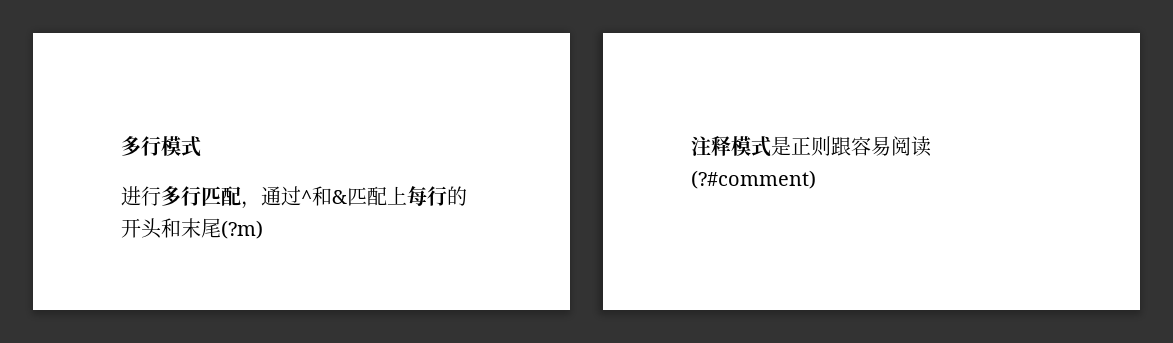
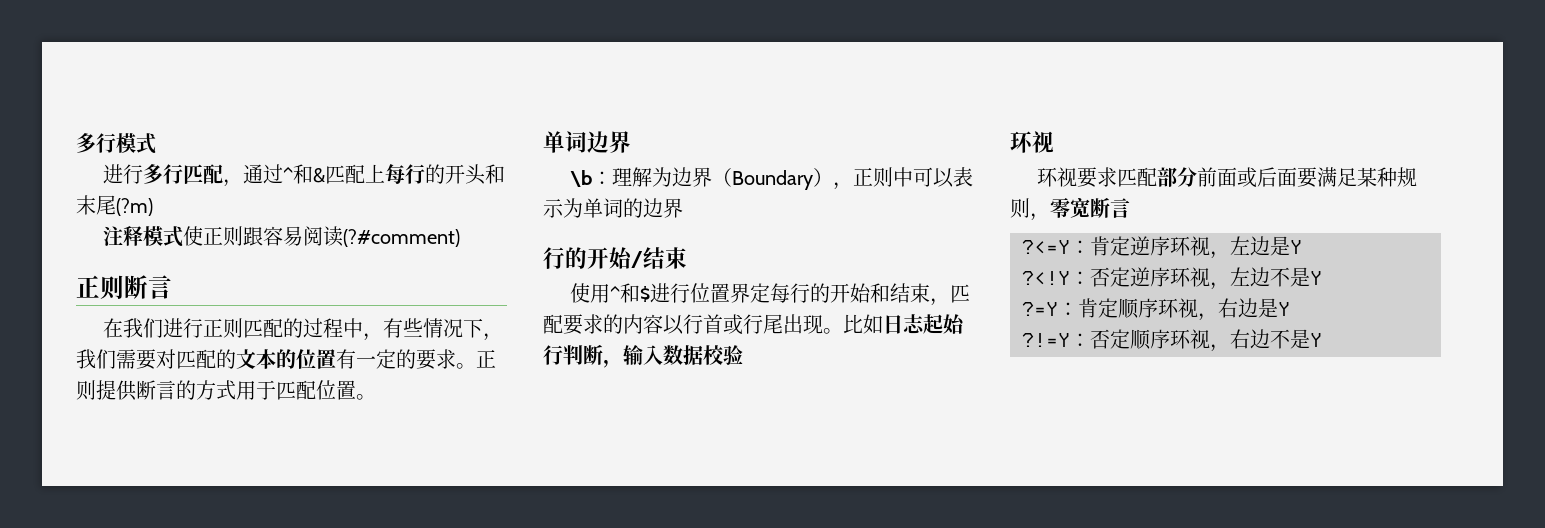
[771,136,791,156] 是 -> [182,226,203,246] 使
(816, 179) none -> [76,275,172,300] [102,318,503,341] [76,349,496,370] [76,380,376,401] [543,131,631,153] [569,167,973,190] [543,198,683,218] [543,247,687,269] [569,283,970,306] [543,314,965,335] [543,344,743,368] [1010,131,1054,153] [1036,167,1417,188] [1010,197,1130,221] [1022,236,1302,259] [1022,267,1322,290] [1022,298,1290,321] [1022,329,1322,352] // 正则断言 // 在我们进行正则匹配的过程中，有些情况下，我们需要对匹配的文本的位置有一定的要求。正则提供断言的方式用于匹配位置。 // 单词边界 // \b：理解为边界（Boundary），正则中可以表示为单词的边界 // 行的开始/结束 // 使用^和$进行位置界定每行的开始和结束，匹配要求的内容以行首或行尾出现。比如日志起始行判断，输入数据校验 // 环视 // 环视要求匹配部分前面或后面要满足某种规则，零宽断言 // ?<=Y：肯定逆序环视，左边是Y // ?<!Y：否定逆序环视，左边不是Y // ?=Y：肯定顺序环视，右边是Y // ?!=Y：否定顺序环视，右边不是Y

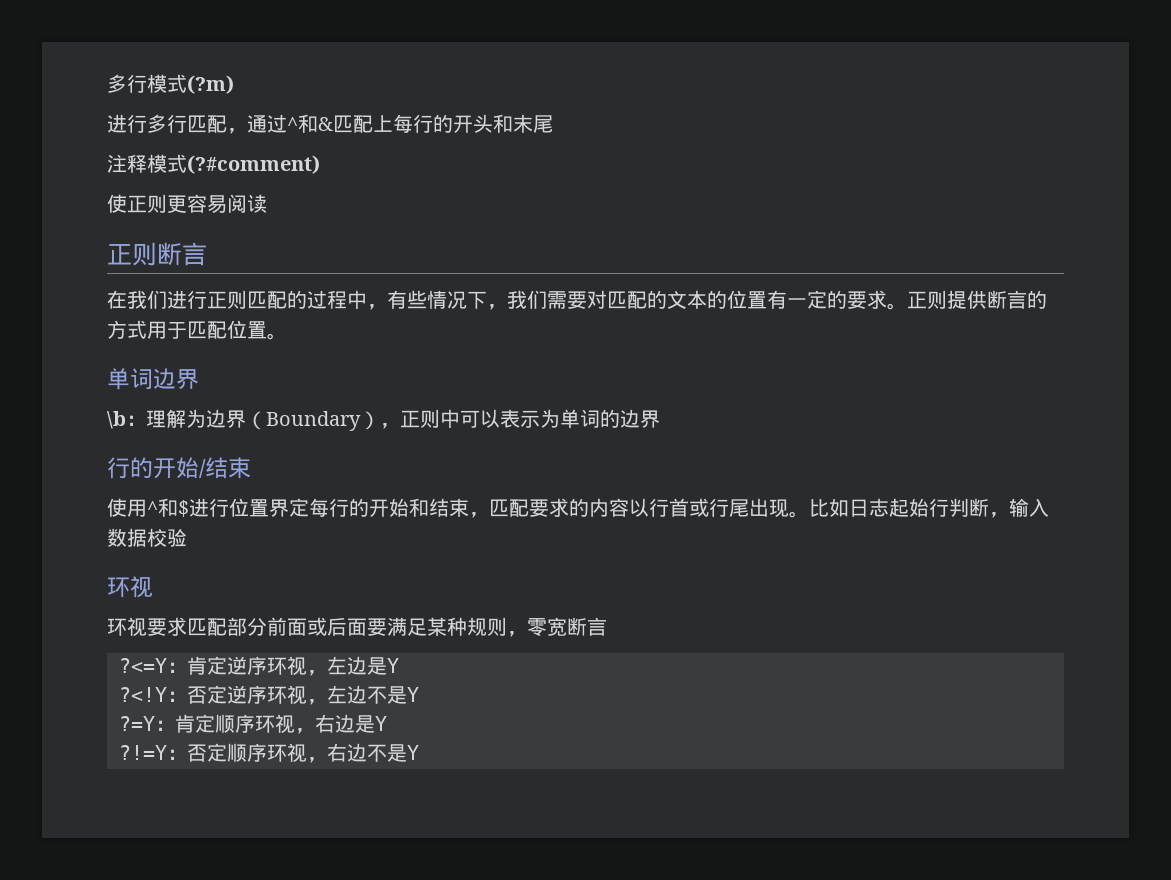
(156, 143) none -> [187,75,234,94] (?m)
[116,198,153,216] (?m) -> (553, 124) none
[182,226,263,246] 使正则跟 -> [187,155,320,174] [107,194,187,213] (?#comment) // 使正则更
[342,229,460,247] (?#comment) -> (267, 203) none

